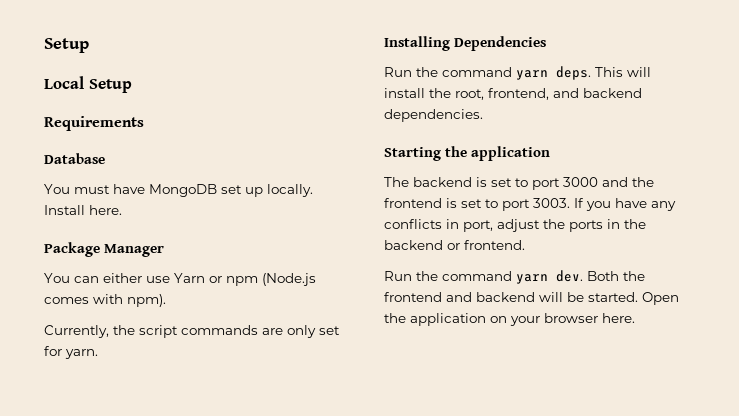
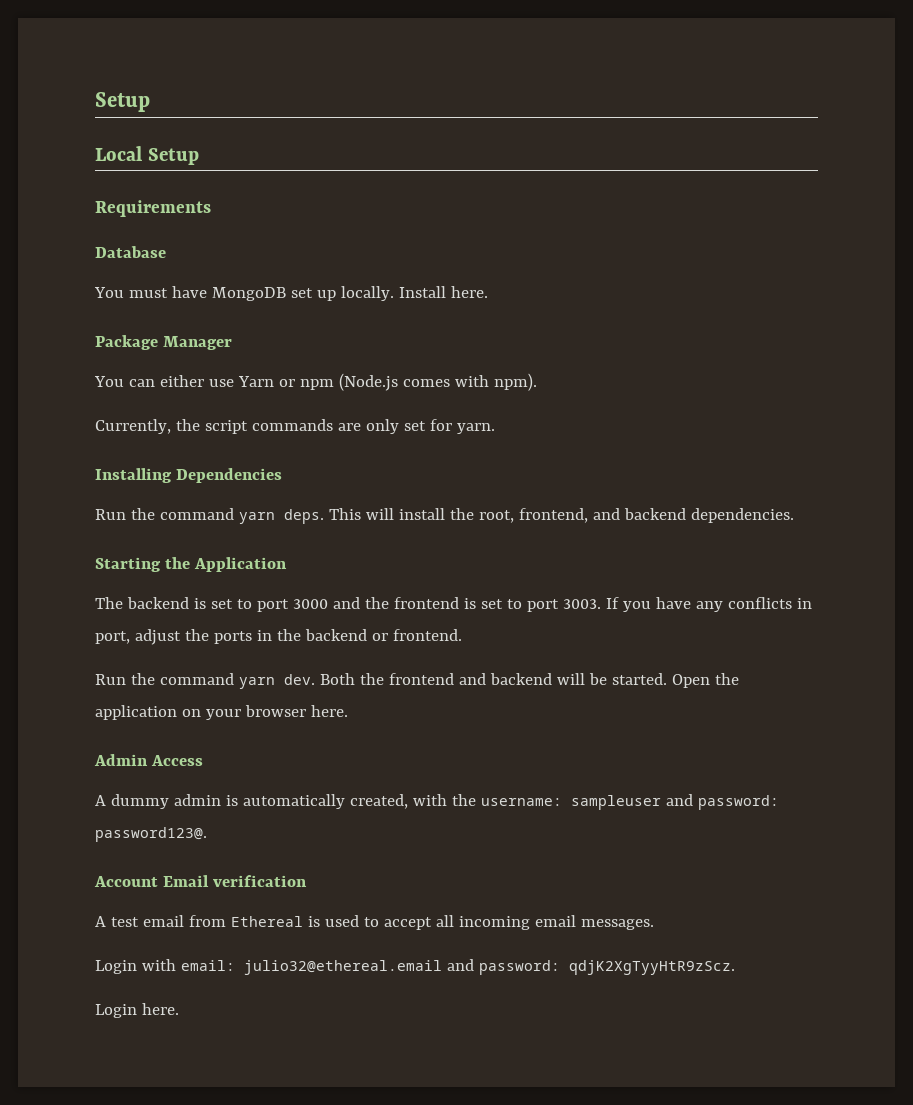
[471,146,551,161] application -> [193,557,287,572] Application
(635, 318) none -> [94,754,203,766] [95,794,779,810] [95,827,207,842] [94,875,307,887] [95,915,654,930] [95,959,735,975] [95,1003,179,1018] // Admin Access // A dummy admin is automatically created, with the username: sampleuser and password: password123@. // Account Email verification // A test email from Ethereal is used to accept all incoming email messages. // Login with email: julio32@ethereal.email and password: qdjK2XgTyyHtR9zScz. // Login here.

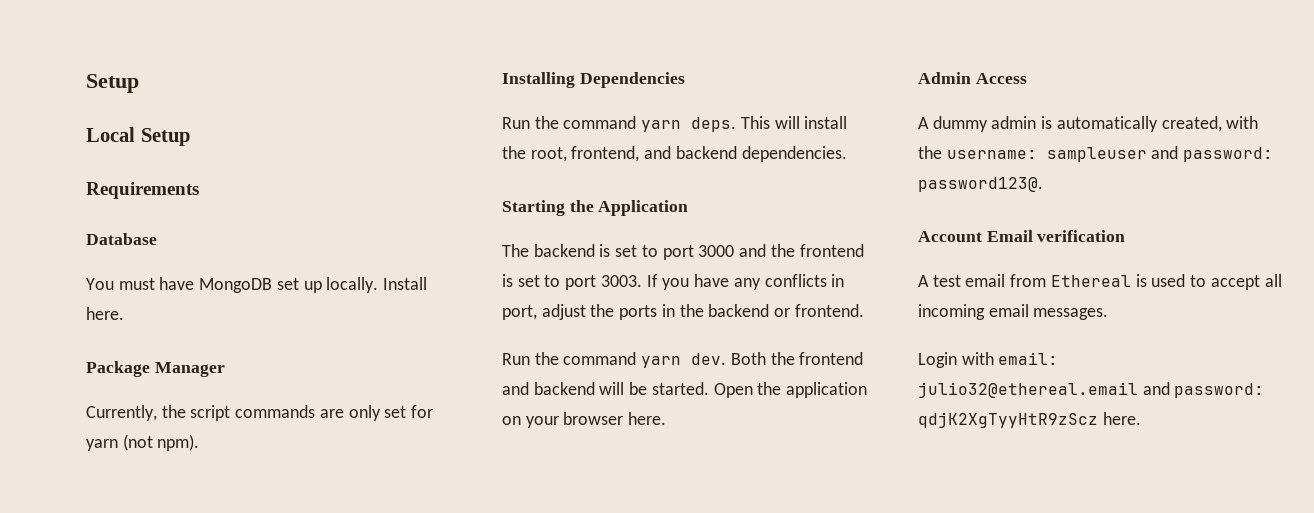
[94,373,537,391] // You can either use Yarn or npm (Node.js comes with npm). -> (225, 369) none
[456,423,495,434] yarn. -> [86,434,200,451] yarn (not npm).
[568,960,735,975] [95,1004,137,1018] qdjK2XgTyyHtR9zScz. // Login -> [918,412,1098,428] qdjK2XgTyyHtR9zScz

